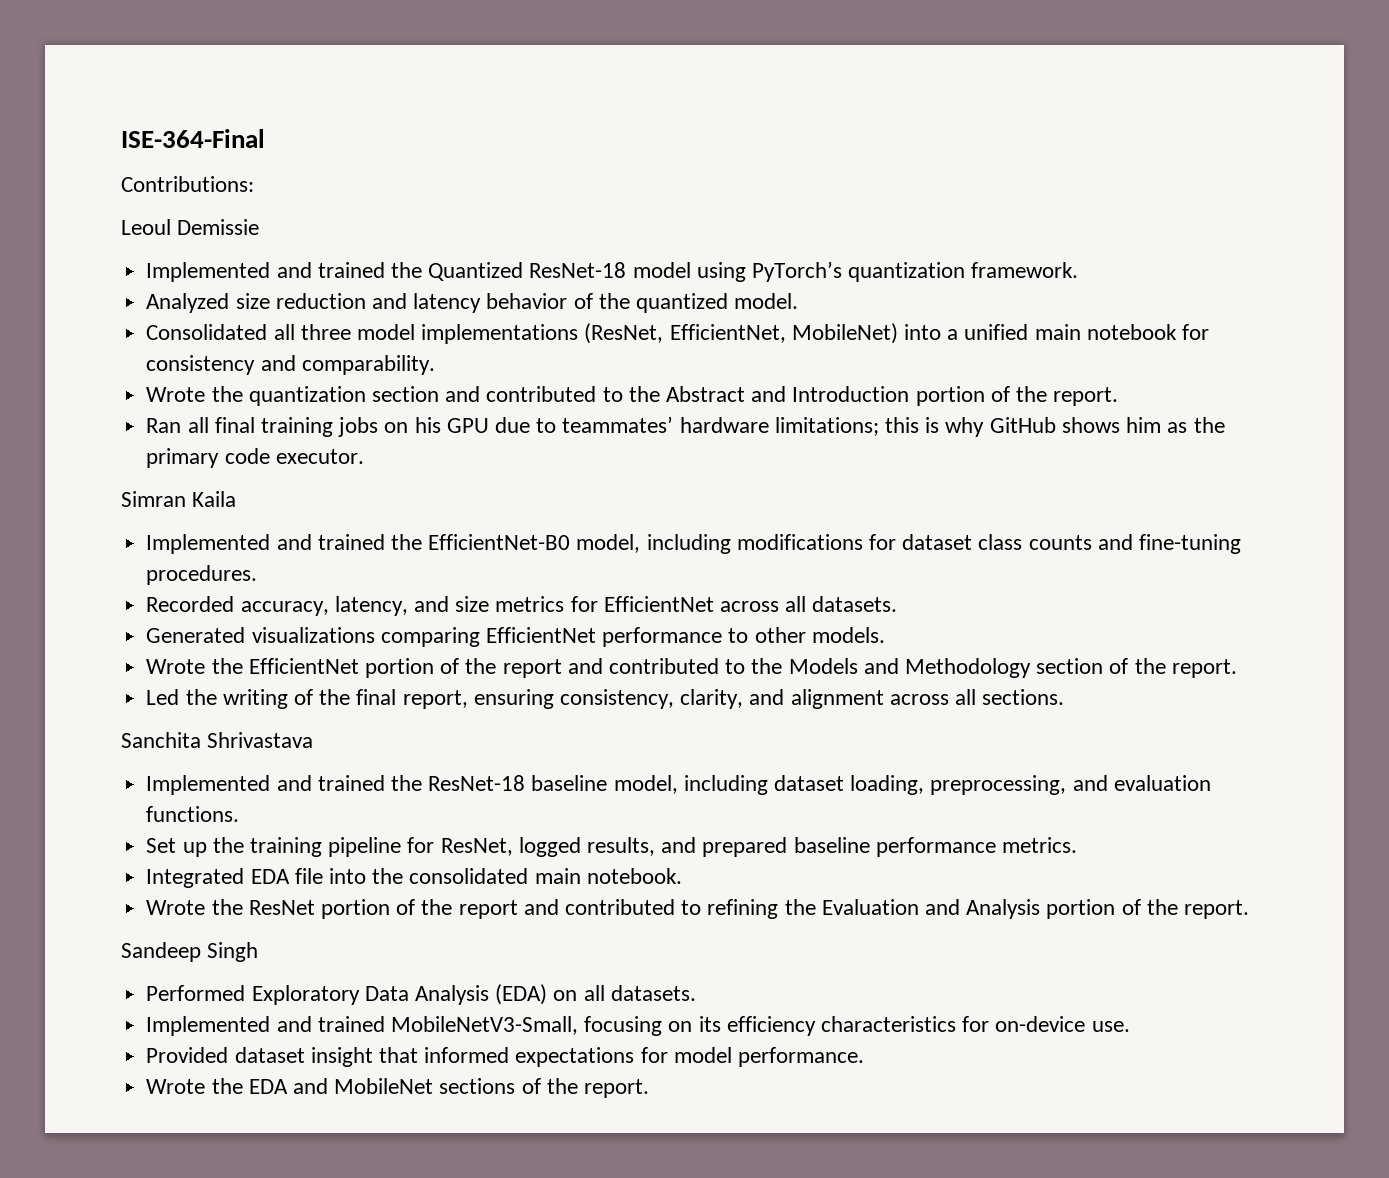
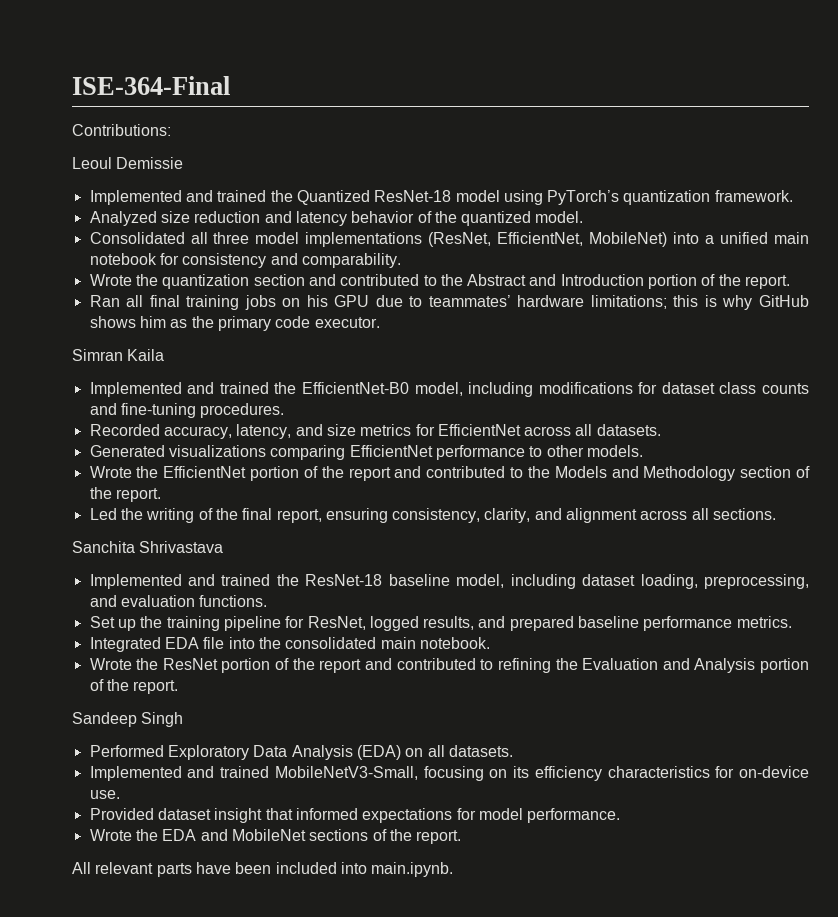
(649, 1088) none -> [72,862,454,877] // All relevant parts have been included into main.ipynb.

